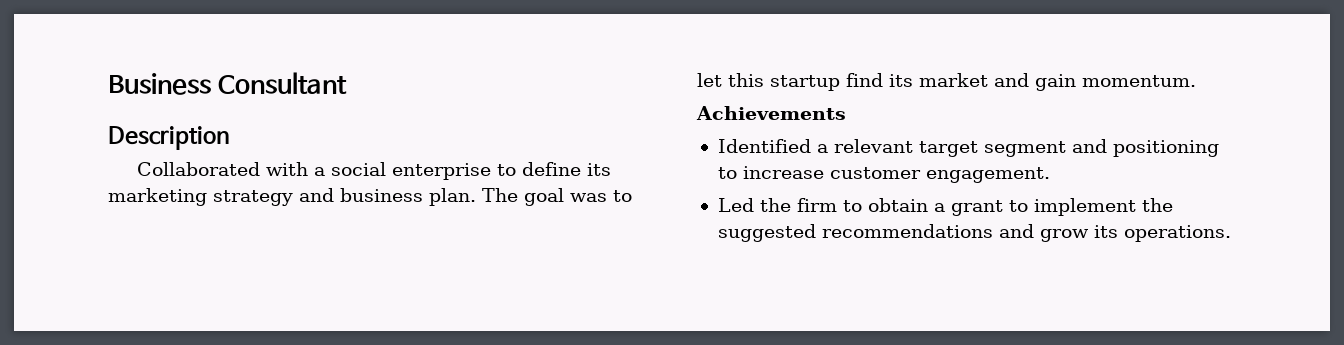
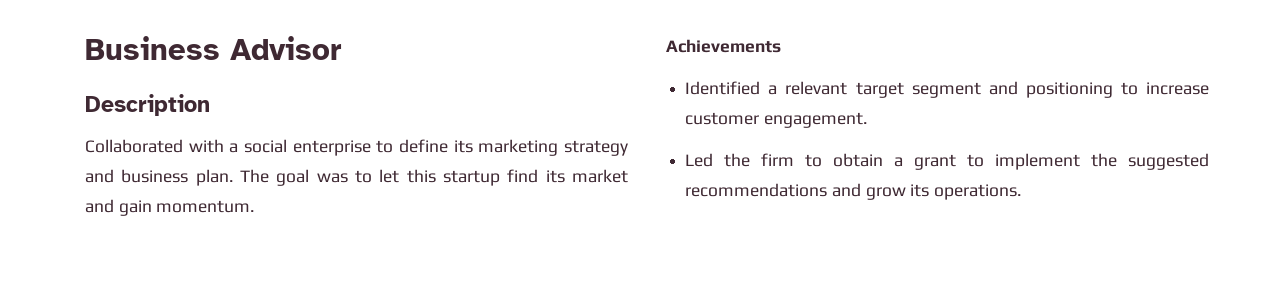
[218,72,348,94] Consultant -> [230,36,342,60] Advisor

